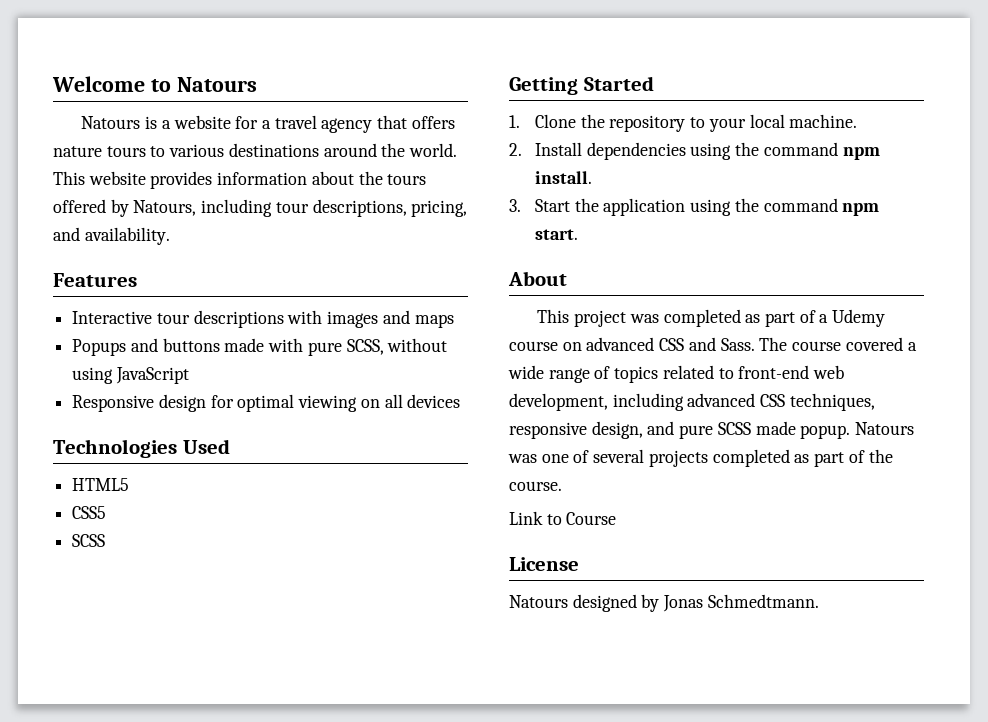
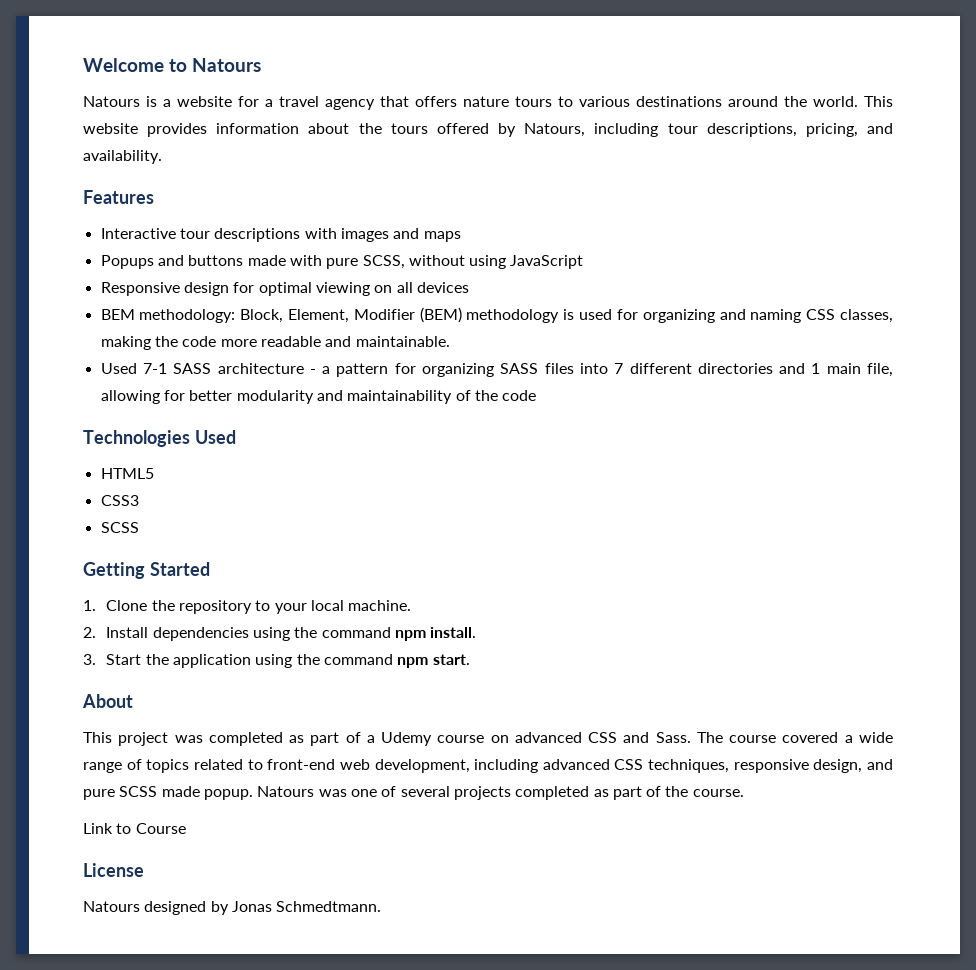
(461, 401) none -> [100,307,893,323] [100,336,450,350] [100,363,893,377] [100,390,537,404] // BEM methodology: Block, Element, Modifier (BEM) methodology is used for organizing and naming CSS classes, making the code more readable and maintainable. // Used 7-1 SASS architecture - a pattern for organizing SASS files into 7 different directories and 1 main file, allowing for better modularity and maintainability of the code
[72,506,107,519] CSS5 -> [100,495,139,506] CSS3

